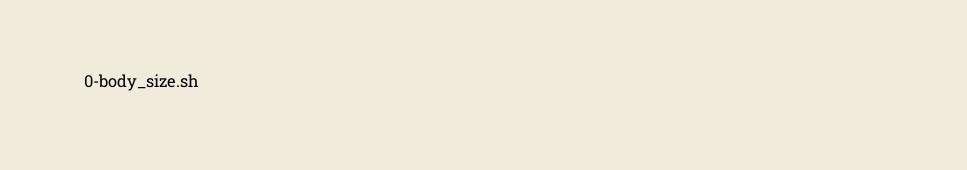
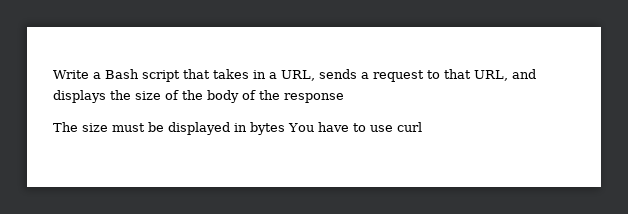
[84,74,199,91] 0-body_size.sh -> [53,69,536,82] [53,90,344,103] [53,122,422,135] Write a Bash script that takes in a URL, sends a request to that URL, and displays the size of the body of the response // The size must be displayed in bytes You have to use curl

